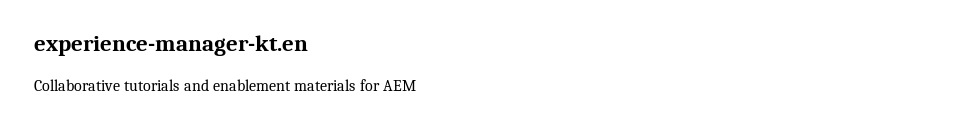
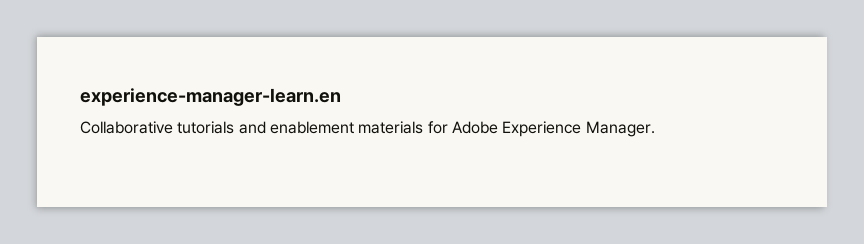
[34,35,308,56] experience-manager-kt.en -> [80,88,341,106] experience-manager-learn.en
[382,80,416,91] AEM -> [451,121,655,137] Adobe Experience Manager.

